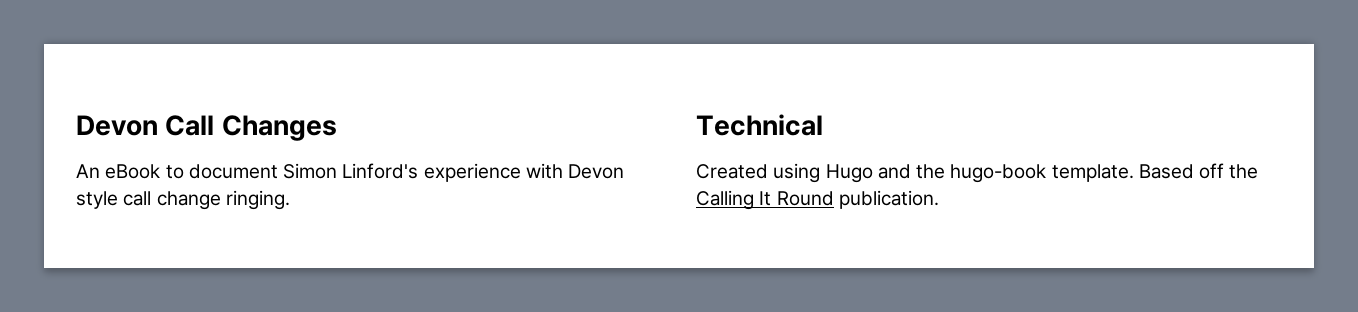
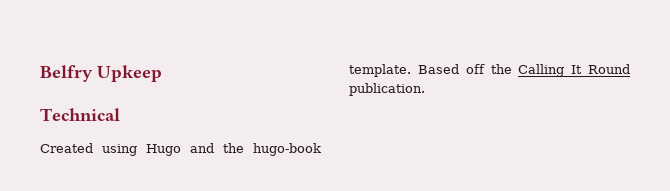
[76,115,337,141] [76,163,625,182] [76,190,290,210] Devon Call Changes // An eBook to document Simon Linford's experience with Devon style call change ringing. -> [40,65,162,82] Belfry Upkeep

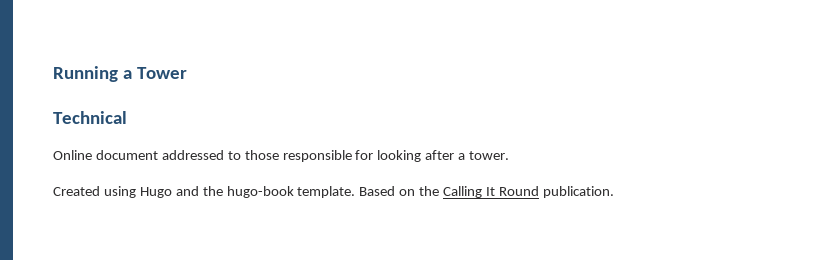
[40,65,162,82] [40,108,120,121] Belfry Upkeep // Technical -> [53,66,187,82] [53,111,127,124] [53,150,510,162] Running a Tower // Technical // Online document addressed to those responsible for looking after a tower.
[465,64,485,74] off -> [399,189,416,196] on

